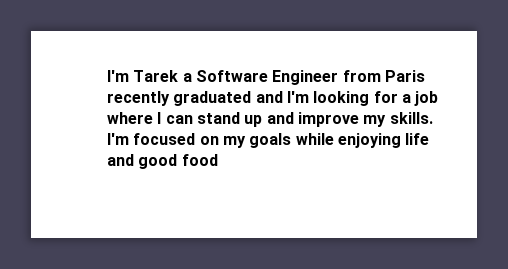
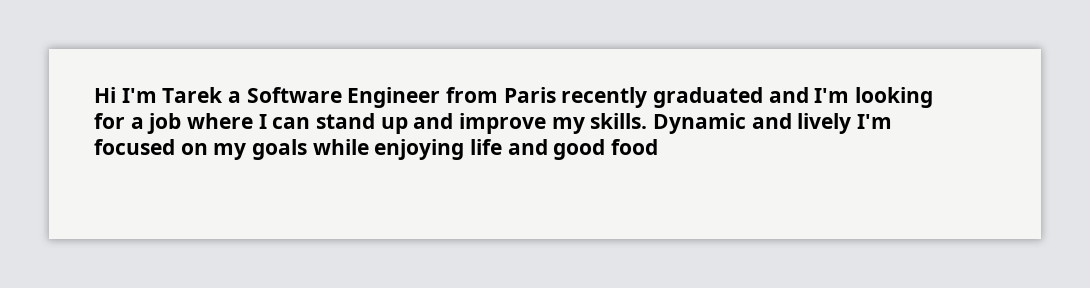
(107, 76) none -> [94,87,116,103] Hi
(433, 118) none -> [653,113,852,134] Dynamic and lively

